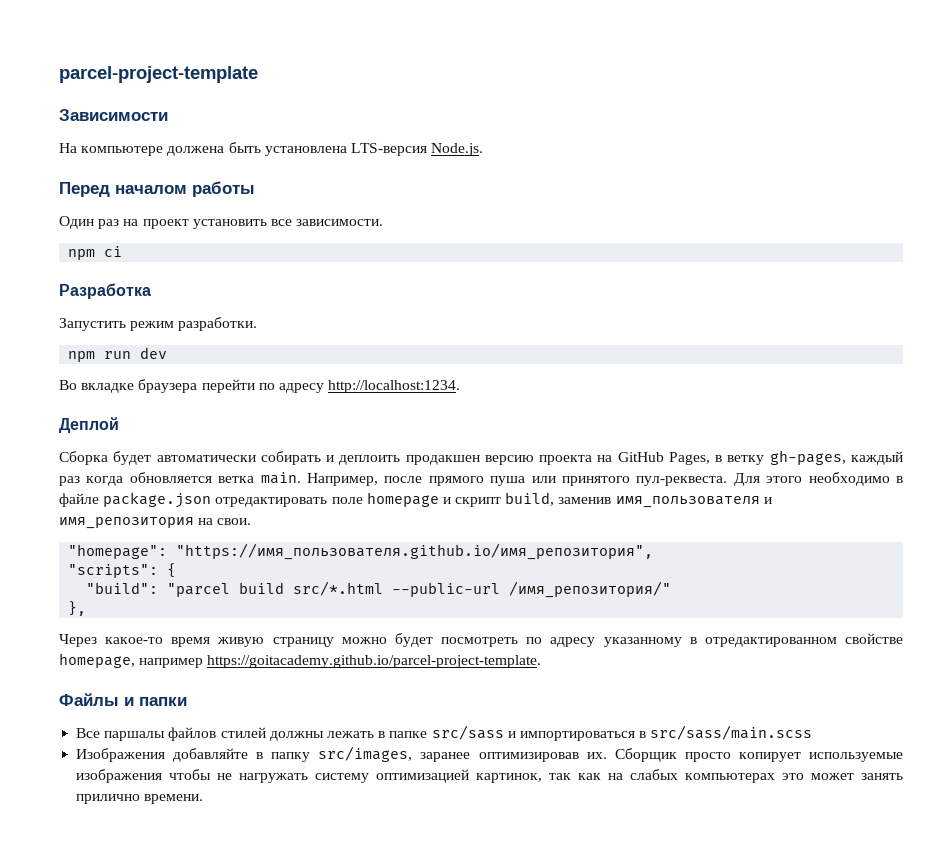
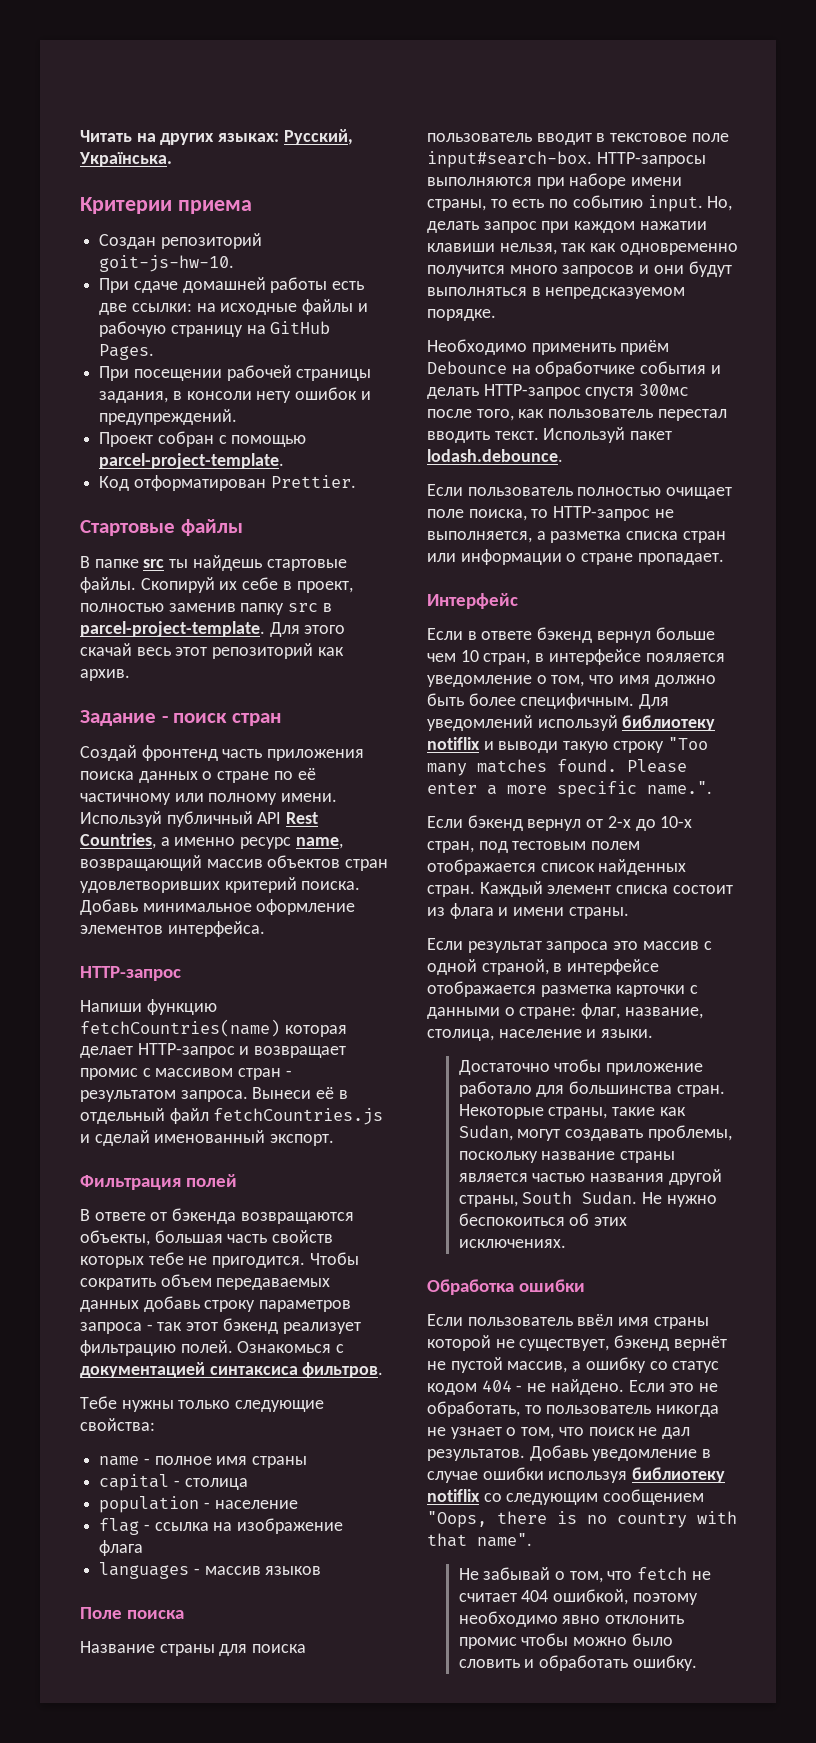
[59,66,258,83] [59,109,168,121] [59,142,484,156] [59,181,255,197] [59,216,384,229] [68,246,123,260] [59,283,151,299] [59,317,258,331] [68,347,168,362] [59,379,461,393] [59,417,119,433] [59,450,903,465] [59,472,903,486] [59,492,772,508] [59,517,252,529] [68,543,654,560] [68,563,177,578] [86,581,672,598] [68,601,87,616] [59,633,903,647] [59,653,542,668] [59,693,187,706] [76,725,813,741] [76,746,904,762] [76,769,904,783] [76,794,204,804] parcel-project-template // Зависимости // На компьютере должена быть установлена LTS-версия Node.js. // Перед началом работы // Один раз на проект установить все зависимости. // npm ci // Разработка // Запустить режим разработки. // npm run dev // Во вкладке браузера перейти по адресу http://localhost:1234. // Деплой // Сборка будет автоматически собирать и деплоить продакшен версию проекта на GitHub Pages, в ветку gh-pages, каждый раз когда обновляется ветка main. Например, после прямого пуша или принятого пул-реквеста. Для этого необходимо в файле package.json отредактировать поле homepage и скрипт build, заменив имя_пользователя и имя_репозитория на свои. // "homepage": "https://имя_пользователя.github.io/имя_репозитория", // "scripts": { // "build": "parcel build src/*.html --public-url /имя_репозитория/" // }, // Через какое-то время живую страницу можно будет посмотреть по адресу указанному в отредактированном свойстве homepage, например https://goitacademy.github.io/parcel-project-template. // Файлы и папки // Все паршалы файлов стилей должны лежать в папке src/sass и импортироваться в src/sass/main.scss // Изображения добавляйте в папку src/images, заранее оптимизировав их. Сборщик просто копирует используемые изображения чтобы не нагружать систему оптимизацией картинок, так как на слабых компьютерах это может занять прилично времени. -> [80,129,353,145] [79,152,172,167] [80,197,252,214] [99,233,262,249] [99,255,235,272] [99,277,365,293] [99,299,368,315] [99,321,331,337] [99,344,155,360] [99,365,372,381] [99,387,371,403] [99,409,238,425] [99,431,307,447] [99,453,285,469] [99,475,356,491] [80,519,243,536] [80,555,347,571] [80,577,353,593] [80,603,332,615] [80,621,346,637] [80,643,344,659] [80,669,130,681] [80,710,281,726] [80,745,365,761] [80,768,316,783] [80,793,338,805] [80,811,319,827] [80,833,343,849] [80,855,389,871] [80,877,361,893] [80,899,356,915] [80,921,265,937] [80,966,181,981] [80,999,217,1015] [80,1019,347,1037] [80,1043,347,1058] [80,1068,292,1080] [80,1087,348,1102] [80,1108,384,1125] [80,1130,335,1146] [80,1174,238,1190] [80,1208,354,1224] [80,1230,334,1246] [80,1252,359,1268] [80,1274,331,1290] [80,1296,352,1312] [80,1318,361,1334] [80,1340,345,1356] [80,1362,384,1378] [80,1396,325,1412] [80,1418,155,1431] [99,1456,308,1468] [99,1474,248,1491] [99,1496,298,1513] [99,1518,344,1535] [99,1540,144,1556] [99,1562,322,1579] [80,1607,185,1619] [80,1641,307,1656] [427,133,729,145] [427,151,706,168] [427,173,683,189] [427,195,733,212] [427,221,707,233] [427,243,738,255] [427,261,732,277] [427,287,686,299] [427,309,496,321] [427,339,670,355] [427,361,721,377] [427,384,690,399] [427,409,727,421] [427,427,673,443] [427,449,563,462] [427,484,733,499] [427,506,674,521] [427,531,726,543] [427,549,724,565] [427,593,518,609] [427,627,715,643] [427,649,725,665] [427,675,716,687] [427,693,670,709] [427,715,716,731] [427,737,708,753] [427,759,687,776] [427,781,712,798] [427,815,693,831] [427,841,641,853] [427,859,687,875] [427,881,733,897] [427,903,629,919] [427,938,712,953] [427,959,660,975] [427,981,699,997] [427,1003,703,1019] [427,1029,654,1041] [458,1059,703,1075] [458,1081,725,1097] [458,1104,686,1119] [458,1125,732,1141] [458,1151,675,1163] [458,1169,722,1185] [458,1191,717,1207] [458,1213,627,1226] [458,1239,566,1248] [427,1279,586,1295] [427,1314,709,1329] [427,1335,727,1351] [427,1357,720,1373] [427,1379,719,1395] [427,1401,720,1417] [427,1427,691,1439] [427,1445,712,1461] [427,1467,726,1483] [427,1489,705,1505] [427,1511,737,1528] [427,1533,532,1547] [458,1567,711,1583] [458,1589,698,1605] [458,1611,684,1627] [458,1633,673,1649] [458,1655,697,1671] Читать на других языках: Русский, Українська. // Критерии приема // Создан репозиторий goit-js-hw-10. // При сдаче домашней работы есть две ссылки: на исходные файлы и рабочую страницу на GitHub Pages. // При посещении рабочей страницы задания, в консоли нету ошибок и предупреждений. // Проект собран с помощью parcel-project-template. // Код отформатирован Prettier. // Стартовые файлы // В папке src ты найдешь стартовые файлы. Скопируй их себе в проект, полностью заменив папку src в parcel-project-template. Для этого скачай весь этот репозиторий как архив. // Задание - поиск стран // Создай фронтенд часть приложения поиска данных о стране по её частичному или полному имени. Используй публичный API Rest Countries, а именно ресурс name, возвращающий массив объектов стран удовлетворивших критерий поиска. Добавь минимальное оформление элементов интерфейса. // HTTP-запрос // Напиши функцию fetchCountries(name) которая делает HTTP-запрос и возвращает промис с массивом стран - результатом запроса. Вынеси её в отдельный файл fetchCountries.js и сделай именованный экспорт. // Фильтрация полей // В ответе от бэкенда возвращаются объекты, большая часть свойств которых тебе не пригодится. Чтобы сократить объем передаваемых данных добавь строку параметров запроса - так этот бэкенд реализует фильтрацию полей. Ознакомься с документацией синтаксиса фильтров. // Тебе нужны только следующие свойства: // name - полное имя страны // capital - столица // population - население // flag - ссылка на изображение флага // languages - массив языков // Поле поиска // Название страны для поиска пользователь вводит в текстовое поле input#search-box. HTTP-запросы выполняются при наборе имени страны, то есть по событию input. Но, делать запрос при каждом нажатии клавиши нельзя, так как одновременно получится много запросов и они будут выполняться в непредсказуемом порядке. // Необходимо применить приём Debounce на обработчике события и делать HTTP-запрос спустя 300мс после того, как пользователь перестал вводить текст. Используй пакет lodash.debounce. // Если пользователь полностью очищает поле поиска, то HTTP-запрос не выполняется, а разметка списка стран или информации о стране пропадает. // Интерфейс // Если в ответе бэкенд вернул больше чем 10 стран, в интерфейсе пояляется уведомление о том, что имя должно быть более специфичным. Для уведомлений используй библиотеку notiflix и выводи такую строку "Too many matches found. Please enter a more specific name.". // Если бэкенд вернул от 2-х до 10-х стран, под тестовым полем отображается список найденных стран. Каждый элемент списка состоит из флага и имени страны. // Если результат запроса это массив с одной страной, в интерфейсе отображается разметка карточки с данными о стране: флаг, название, столица, население и языки. // Достаточно чтобы приложение работало для большинства стран. Некоторые страны, такие как Sudan, могут создавать проблемы, поскольку название страны является частью названия другой страны, South Sudan. Не нужно беспокоиться об этих исключениях. // Обработка ошибки // Если пользователь ввёл имя страны которой не существует, бэкенд вернёт не пустой массив, а ошибку со статус кодом 404 - не найдено. Если это не обработать, то пользователь никогда не узнает о том, что поиск не дал результатов. Добавь уведомление в случае ошибки используя библиотеку notiflix со следующим сообщением "Oops, there is no country with that name". // Не забывай о том, что fetch не считает 404 ошибкой, поэтому необходимо явно отклонить промис чтобы можно было словить и обработать ошибку.

